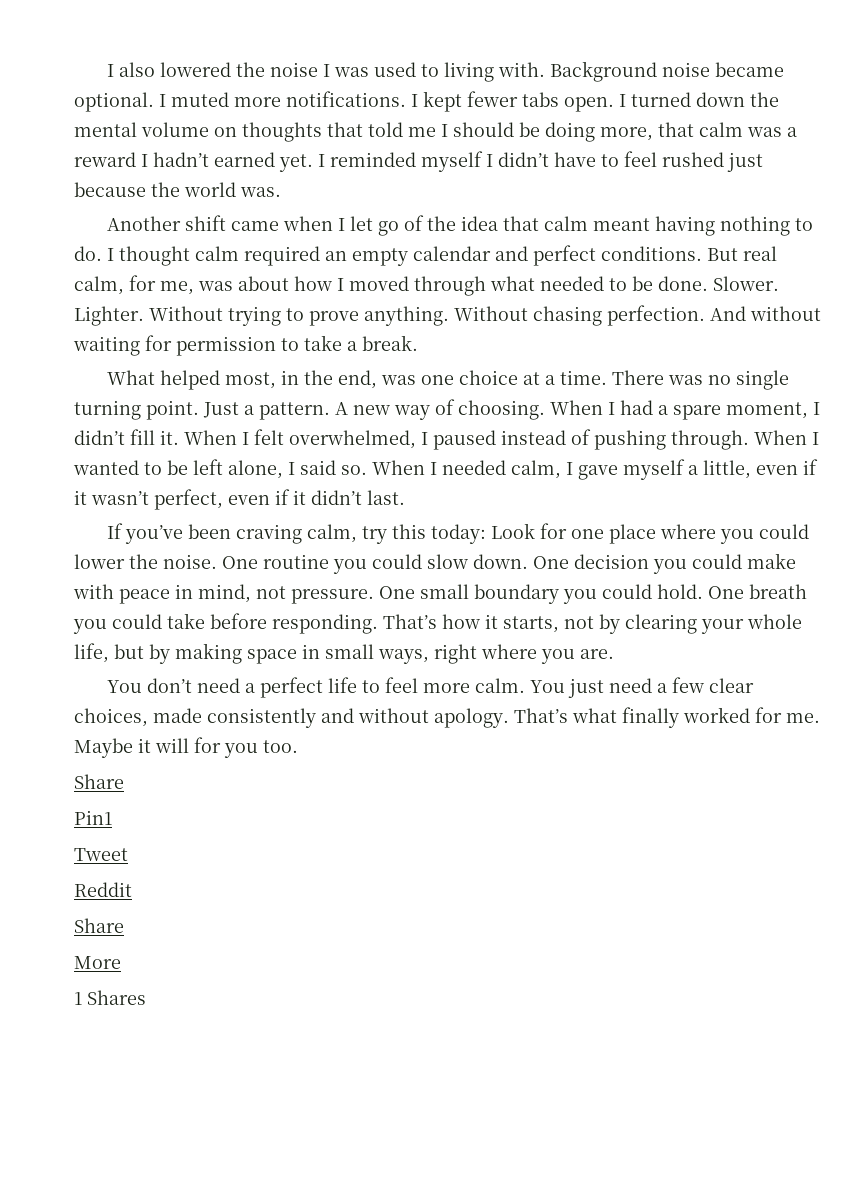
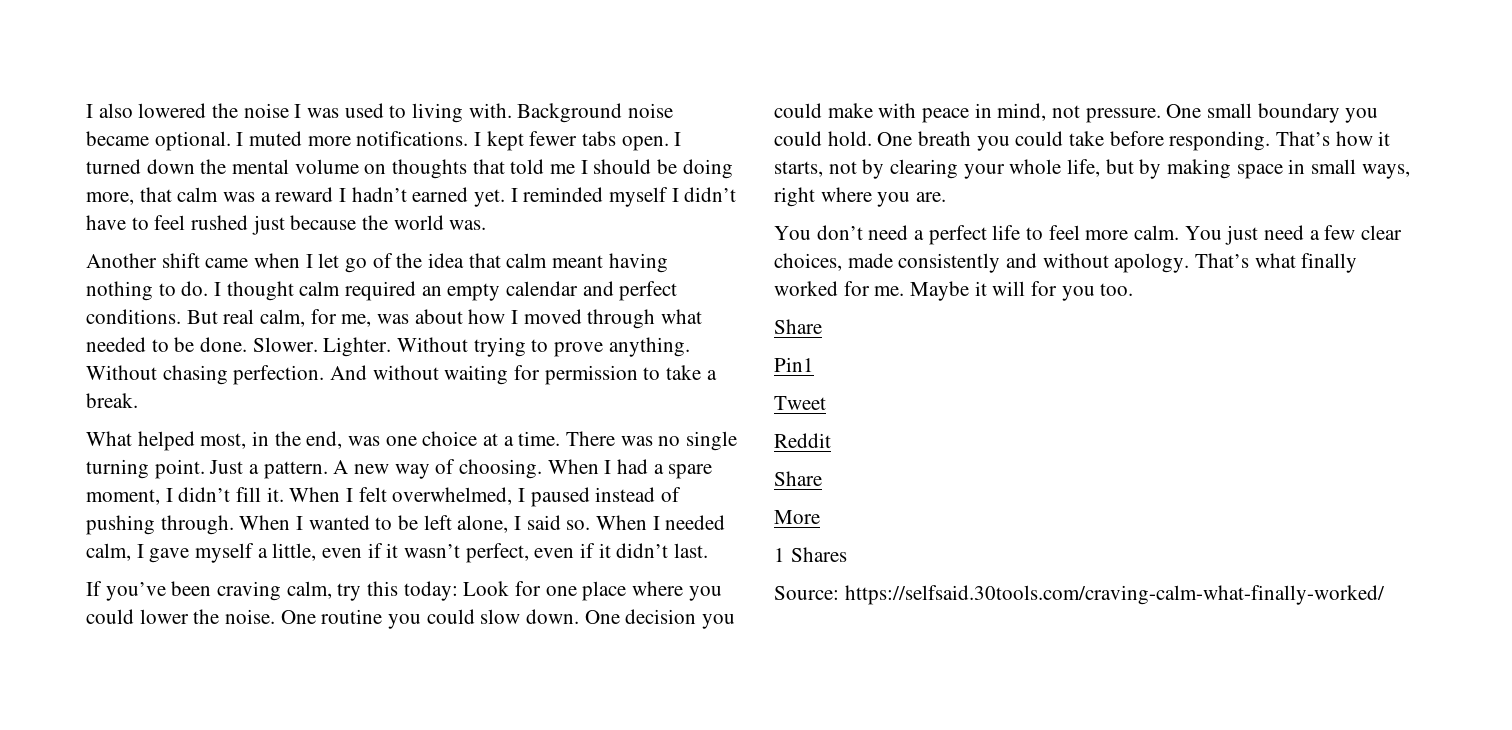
(146, 997) none -> [774,585,1385,605] // Source: https://selfsaid.30tools.com/craving-calm-what-finally-worked/

